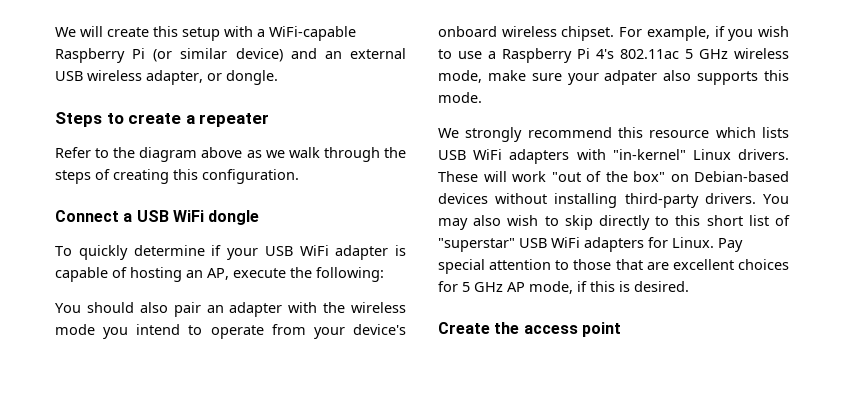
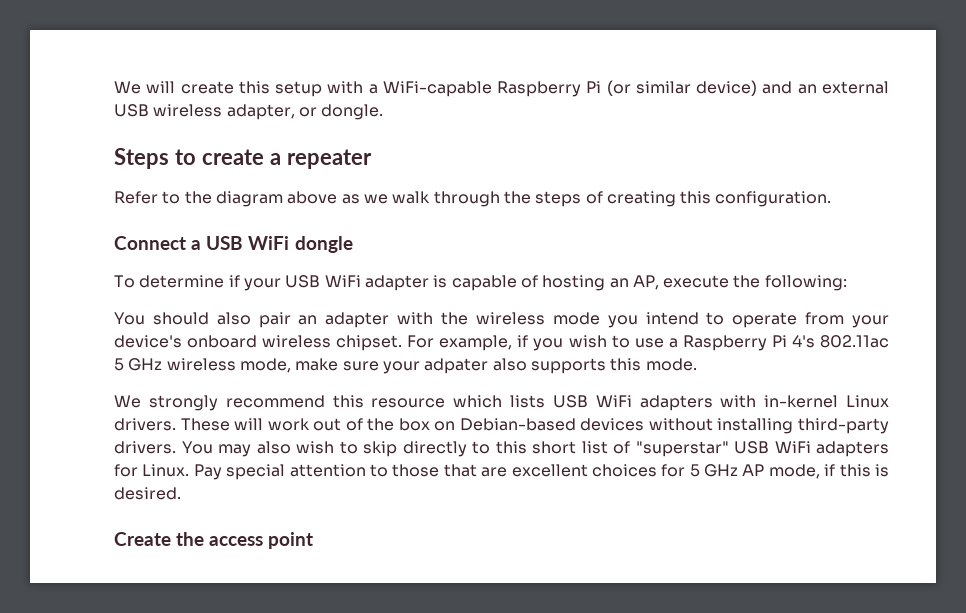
[78,245,128,260] quickly -> (135, 281) none
[612,149,686,160] "in-kernel" -> [764,395,839,408] in-kernel
[551,172,581,182] "out -> [313,418,342,431] out
[633,171,665,182] box" -> [398,418,430,431] box

